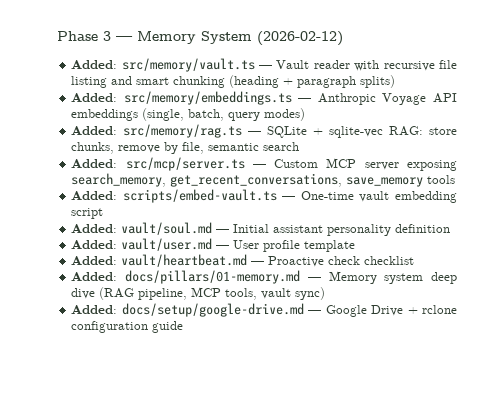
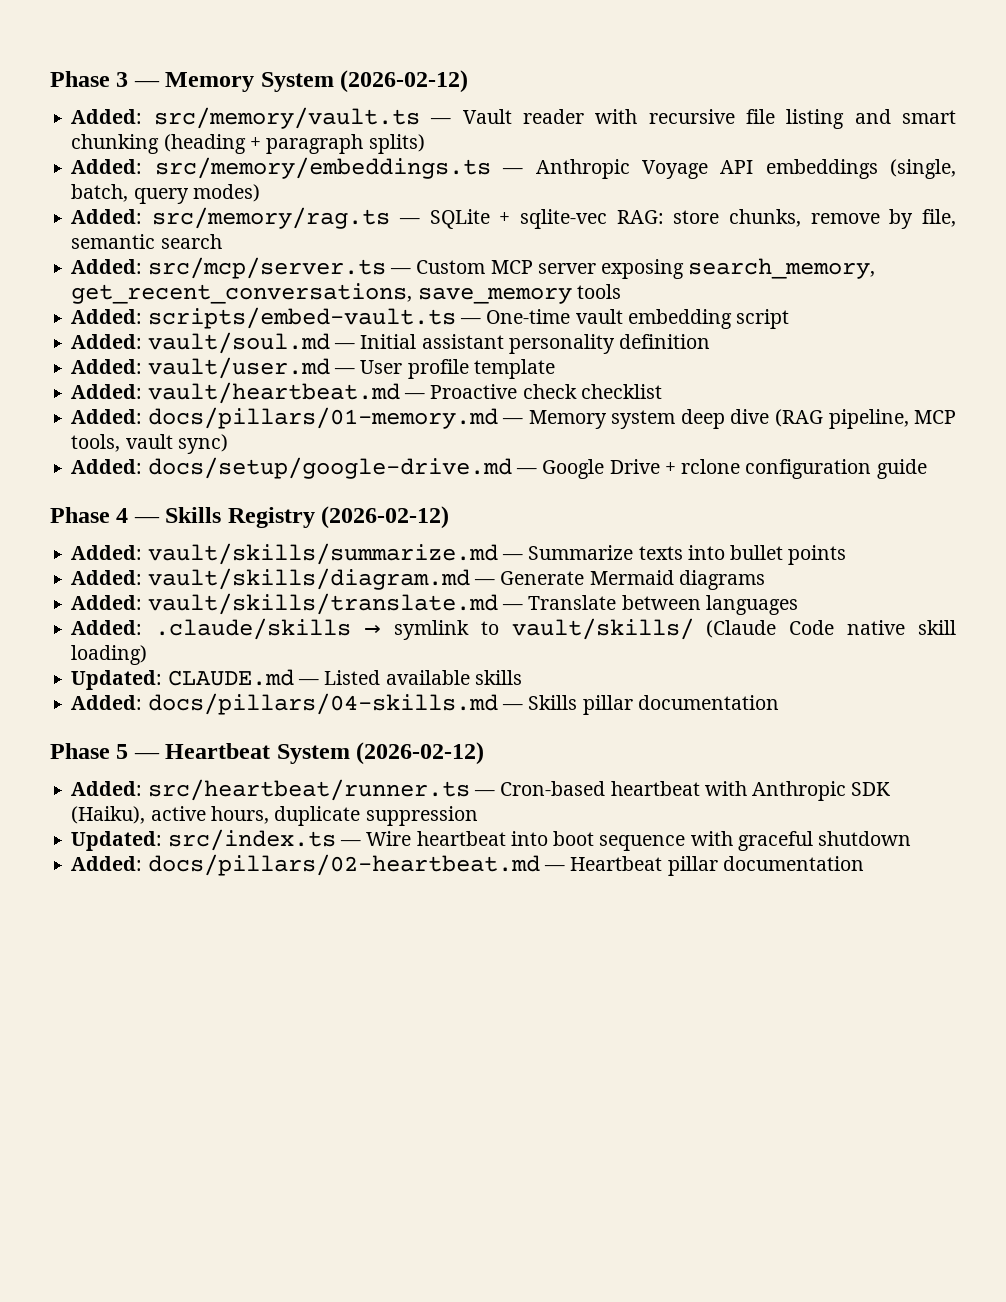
(184, 327) none -> [50,506,450,529] [71,543,847,565] [71,568,765,590] [71,593,798,615] [71,618,956,640] [71,645,148,665] [71,669,522,690] [71,693,779,715] [50,742,485,765] [71,779,891,801] [71,806,478,826] [71,829,912,851] [71,854,864,876] // Phase 4 — Skills Registry (2026-02-12) // Added: vault/skills/summarize.md — Summarize texts into bullet points // Added: vault/skills/diagram.md — Generate Mermaid diagrams // Added: vault/skills/translate.md — Translate between languages // Added: .claude/skills → symlink to vault/skills/ (Claude Code native skill loading) // Updated: CLAUDE.md — Listed available skills // Added: docs/pillars/04-skills.md — Skills pillar documentation // Phase 5 — Heartbeat System (2026-02-12) // Added: src/heartbeat/runner.ts — Cron-based heartbeat with Anthropic SDK (Haiku), active hours, duplicate suppression // Updated: src/index.ts — Wire heartbeat into boot sequence with graceful shutdown // Added: docs/pillars/02-heartbeat.md — Heartbeat pillar documentation

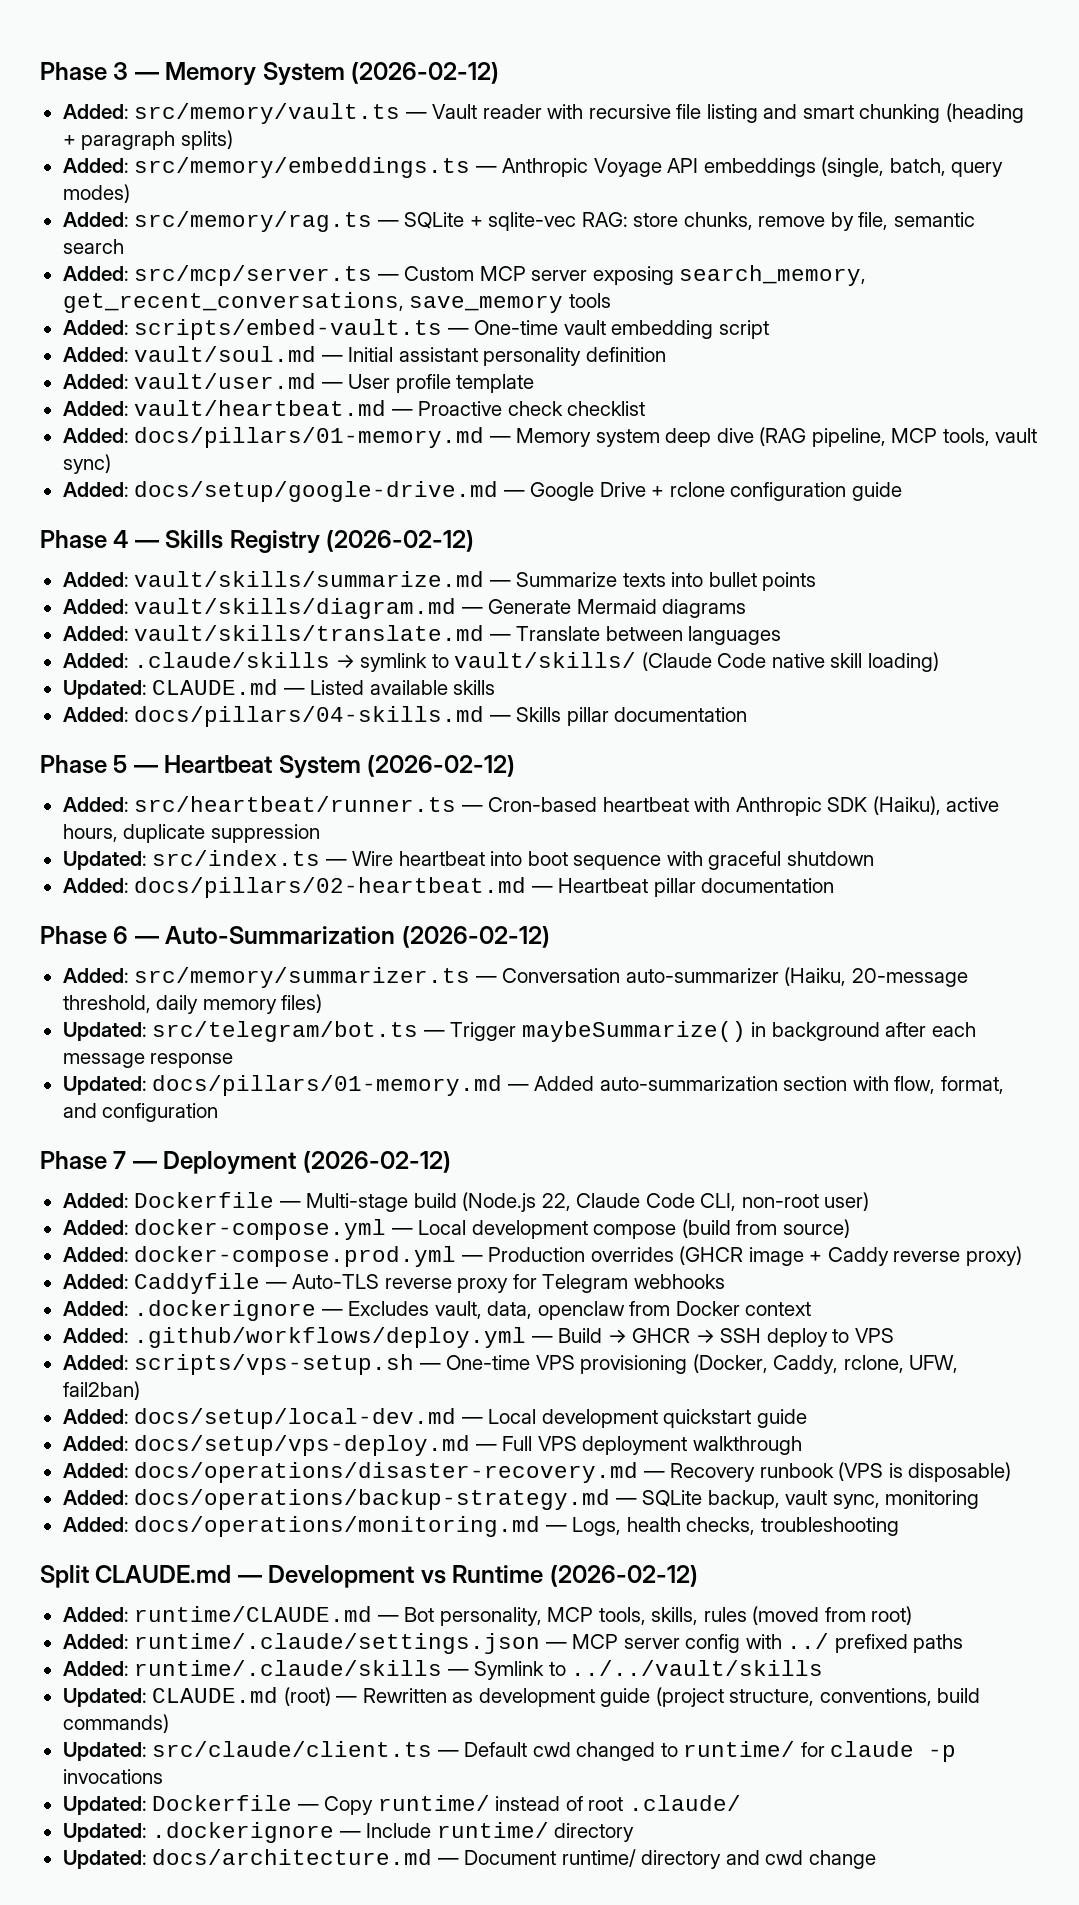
(864, 863) none -> [40,926,550,948] [62,967,968,988] [62,994,323,1014] [62,1021,976,1042] [62,1053,234,1068] [62,1075,1004,1096] [62,1103,219,1122] [40,1151,451,1174] [62,1192,870,1212] [62,1219,850,1240] [62,1246,1022,1267] [62,1273,725,1294] [62,1300,812,1321] [62,1327,894,1348] [62,1354,959,1375] [62,1381,140,1400] [62,1408,807,1429] [62,1435,802,1456] [62,1462,1012,1483] [62,1489,980,1510] [62,1516,899,1537] [40,1565,698,1588] [62,1606,913,1626] [62,1633,964,1654] [62,1660,824,1680] [62,1687,981,1707] [62,1714,169,1733] [62,1741,957,1762] [62,1769,163,1784] [62,1795,741,1815] [62,1822,635,1843] [62,1849,876,1869] // Phase 6 — Auto-Summarization (2026-02-12) // Added: src/memory/summarizer.ts — Conversation auto-summarizer (Haiku, 20-message threshold, daily memory files) // Updated: src/telegram/bot.ts — Trigger maybeSummarize() in background after each message response // Updated: docs/pillars/01-memory.md — Added auto-summarization section with flow, format, and configuration // Phase 7 — Deployment (2026-02-12) // Added: Dockerfile — Multi-stage build (Node.js 22, Claude Code CLI, non-root user) // Added: docker-compose.yml — Local development compose (build from source) // Added: docker-compose.prod.yml — Production overrides (GHCR image + Caddy reverse proxy) // Added: Caddyfile — Auto-TLS reverse proxy for Telegram webhooks // Added: .dockerignore — Excludes vault, data, openclaw from Docker context // Added: .github/workflows/deploy.yml — Build → GHCR → SSH deploy to VPS // Added: scripts/vps-setup.sh — One-time VPS provisioning (Docker, Caddy, rclone, UFW, fail2ban) // Added: docs/setup/local-dev.md — Local development quickstart guide // Added: docs/setup/vps-deploy.md — Full VPS deployment walkthrough // Added: docs/operations/disaster-recovery.md — Recovery runbook (VPS is disposable) // Added: docs/operations/backup-strategy.md — SQLite backup, vault sync, monitoring // Added: docs/operations/monitoring.md — Logs, health checks, troubleshooting // Split CLAUDE.md — Development vs Runtime (2026-02-12) // Added: runtime/CLAUDE.md — Bot personality, MCP tools, skills, rules (moved from root) // Added: runtime/.claude/settings.json — MCP server config with ../ prefixed paths // Added: runtime/.claude/skills — Symlink to ../../vault/skills // Updated: CLAUDE.md (root) — Rewritten as development guide (project structure, conventions, build commands) // Updated: src/claude/client.ts — Default cwd changed to runtime/ for claude -p invocations // Updated: Dockerfile — Copy runtime/ instead of root .claude/ // Updated: .dockerignore — Include runtime/ directory // Updated: docs/architecture.md — Document runtime/ directory and cwd change

